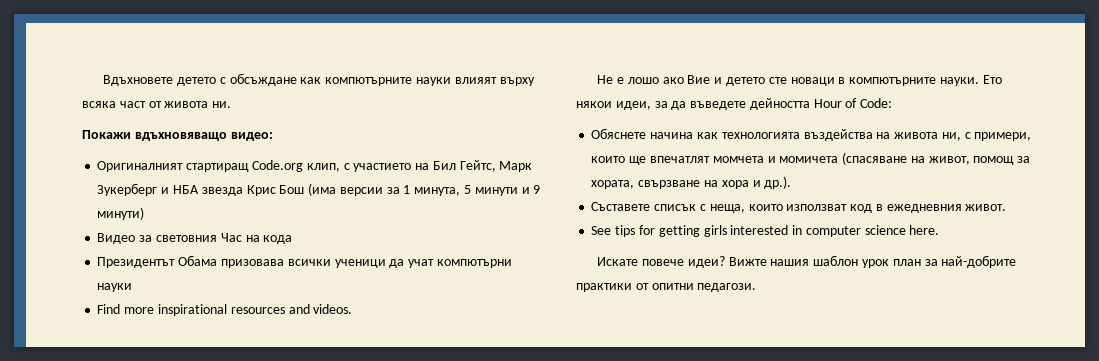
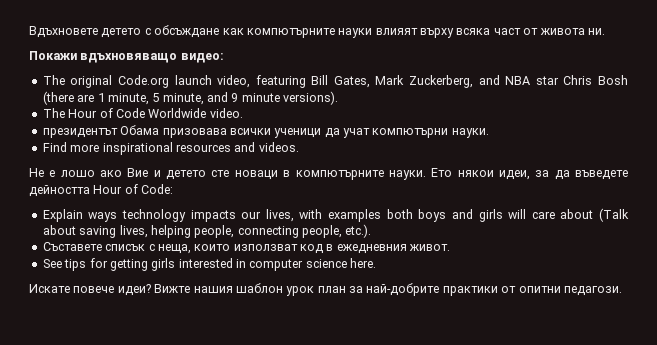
[97,160,533,172] [97,183,541,196] [97,207,145,220] [97,233,293,244] [97,257,176,268] Оригиналният стартиращ Code.org клип, с участието на Бил Гейтс, Марк Зукерберг и НБА звезда Крис Бош (има версии за 1 минута, 5 минути и 9 минути) // Видео за световния Час на кода // Президентът -> [42,75,628,88] [42,91,339,105] [42,108,243,118] [42,128,118,138] The original Code.org launch video, featuring Bill Gates, Mark Zuckerberg, and NBA star Chris Bosh (there are 1 minute, 5 minute, and 9 minute versions). // The Hour of Code Worldwide video. // президентът
[97,283,133,292] науки -> [451,128,489,138] науки.
[591,128,1032,141] [591,152,1031,165] [591,176,792,189] Обяснете начина как технологията въздейства на живота ни, с примери, които ще впечатлят момчета и момичета (спасяване на живот, помощ за хората, свързване на хора и др.). -> [42,208,630,222] [42,224,372,238] Explain ways technology impacts our lives, with examples both boys and girls will care about (Talk about saving lives, helping people, connecting people, etc.).

